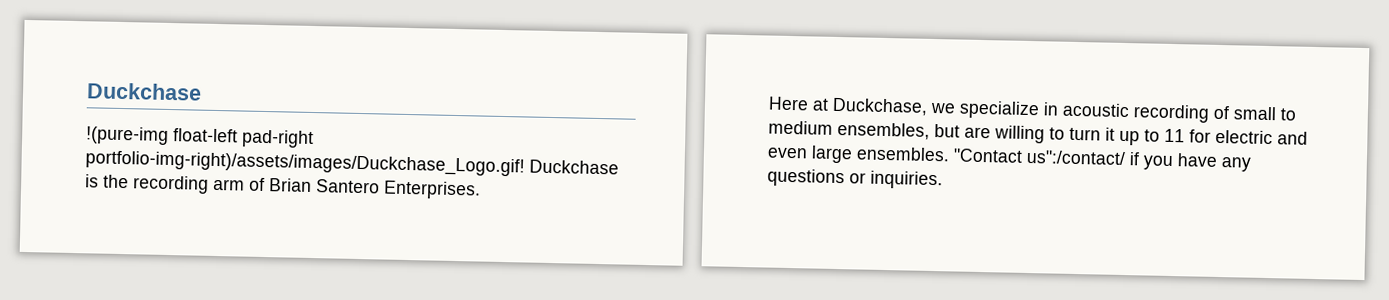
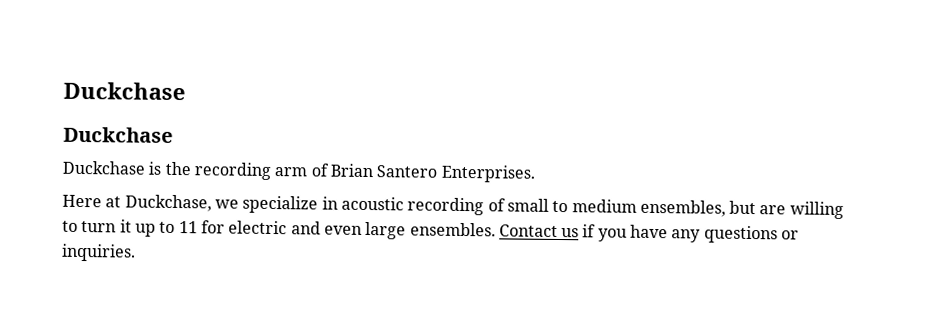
[86,82,202,101] [86,126,314,149] [85,150,525,177] Duckchase // !(pure-img float-left pad-right portfolio-img-right)/assets/images/Duckchase_Logo.gif! -> [63,81,186,101] [63,126,173,143] Duckchase // Duckchase //
[953,148,1126,166] "Contact us":/contact/ -> [498,224,580,238] Contact us

